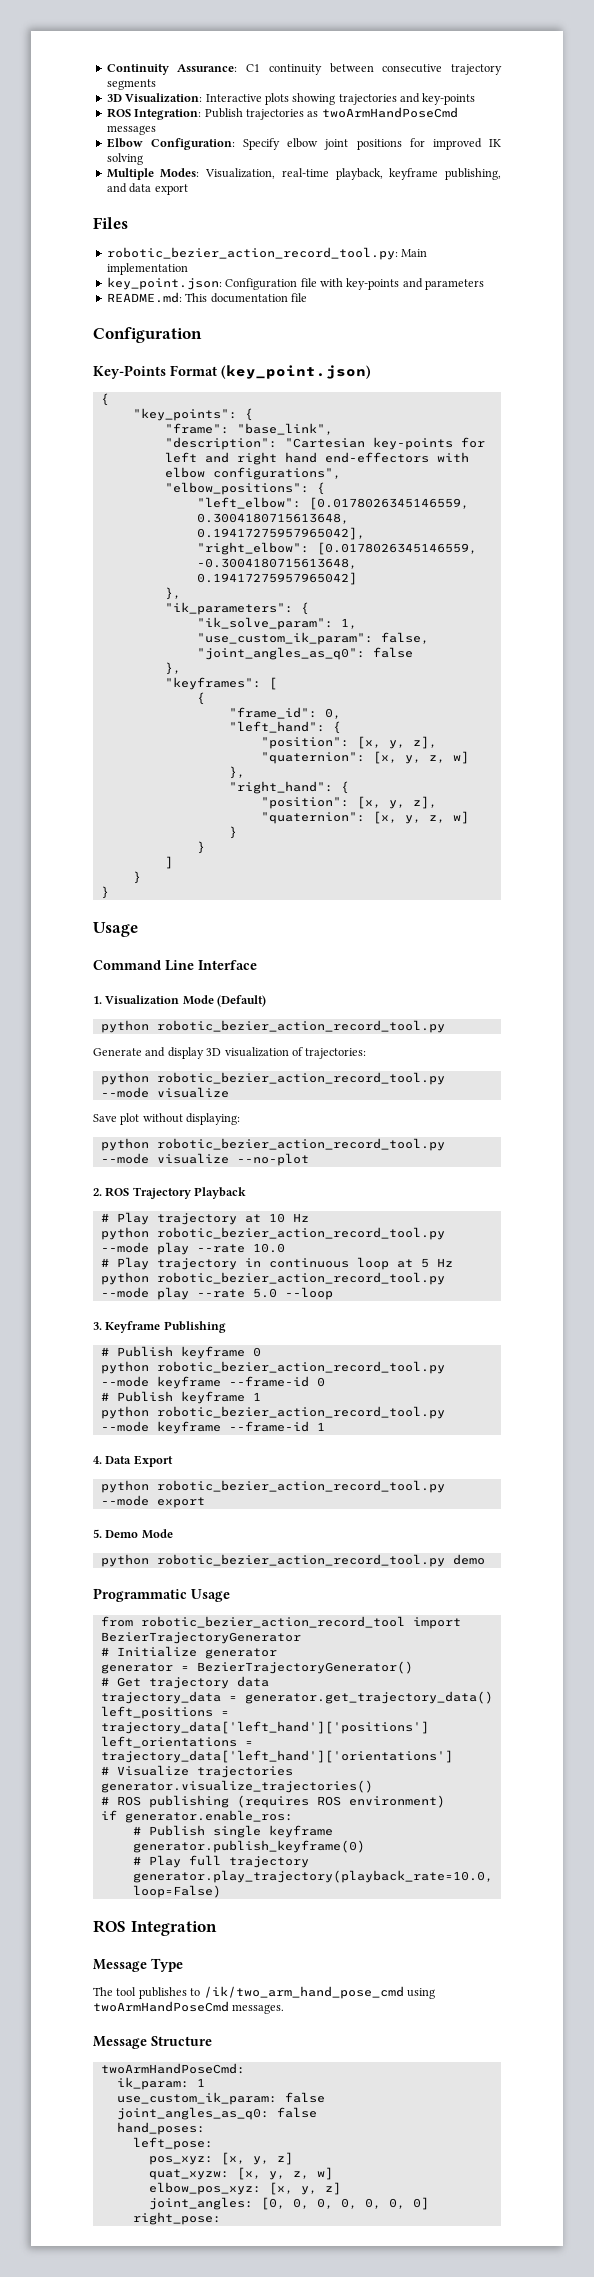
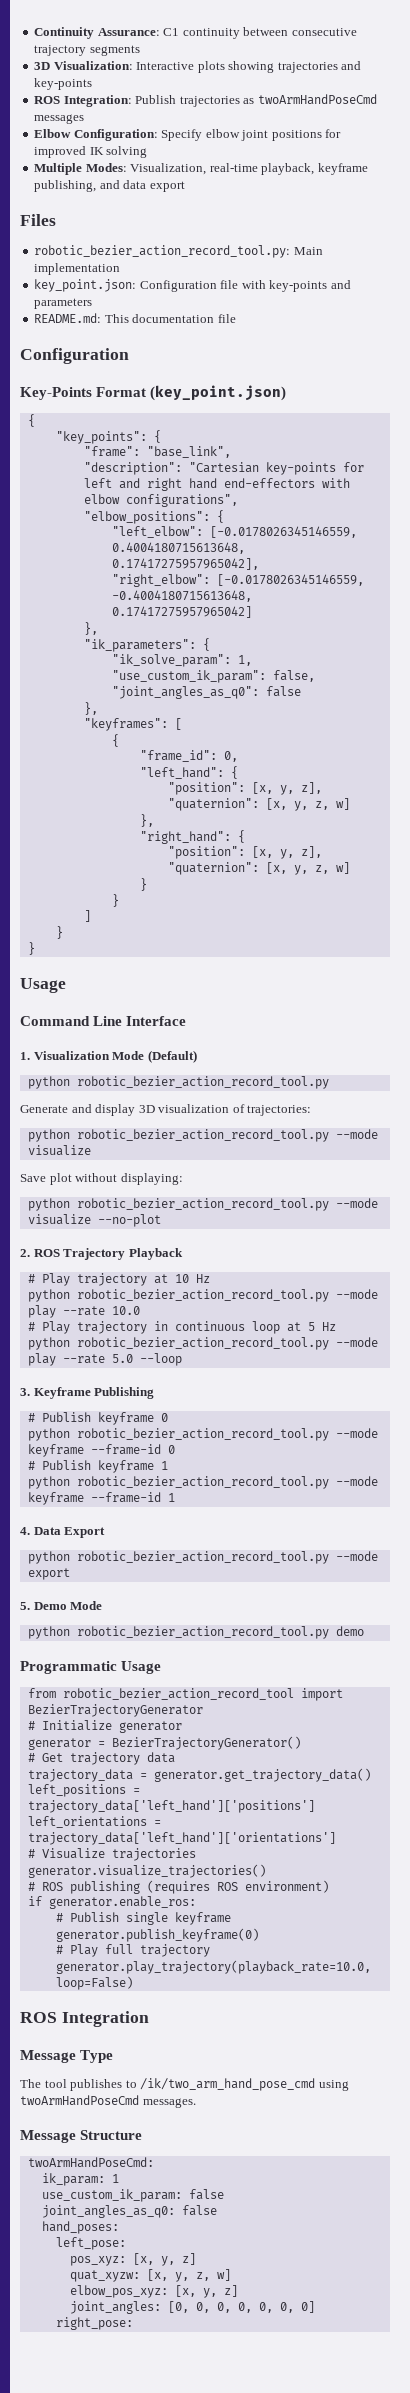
[308,497,469,510] [196,513,349,524] [196,527,365,540] [196,542,477,555] [196,558,357,569] [196,572,357,585] [0.0178026345146559, 0.3004180715613648, 0.19417275957965042], // "right_elbow": [0.0178026345146559, -0.3004180715613648, 0.19417275957965042] -> [209,526,357,538] [111,542,245,554] [111,558,259,570] [111,574,364,587] [111,590,252,602] [111,606,252,618] [-0.0178026345146559, 0.4004180715613648, 0.17417275957965042], // "right_elbow": [-0.0178026345146559, -0.4004180715613648, 0.17417275957965042]

